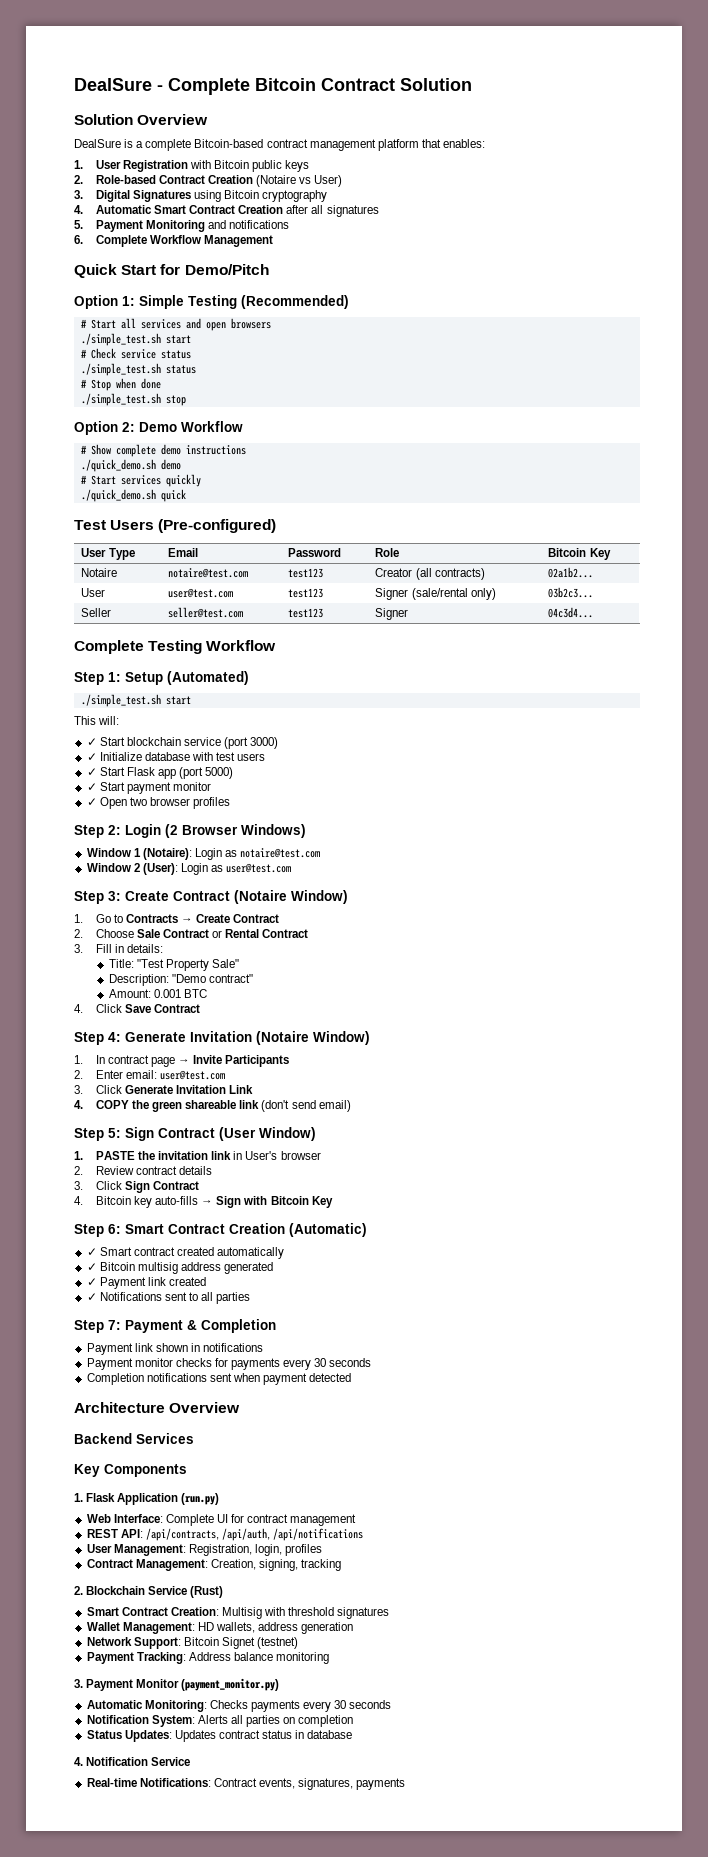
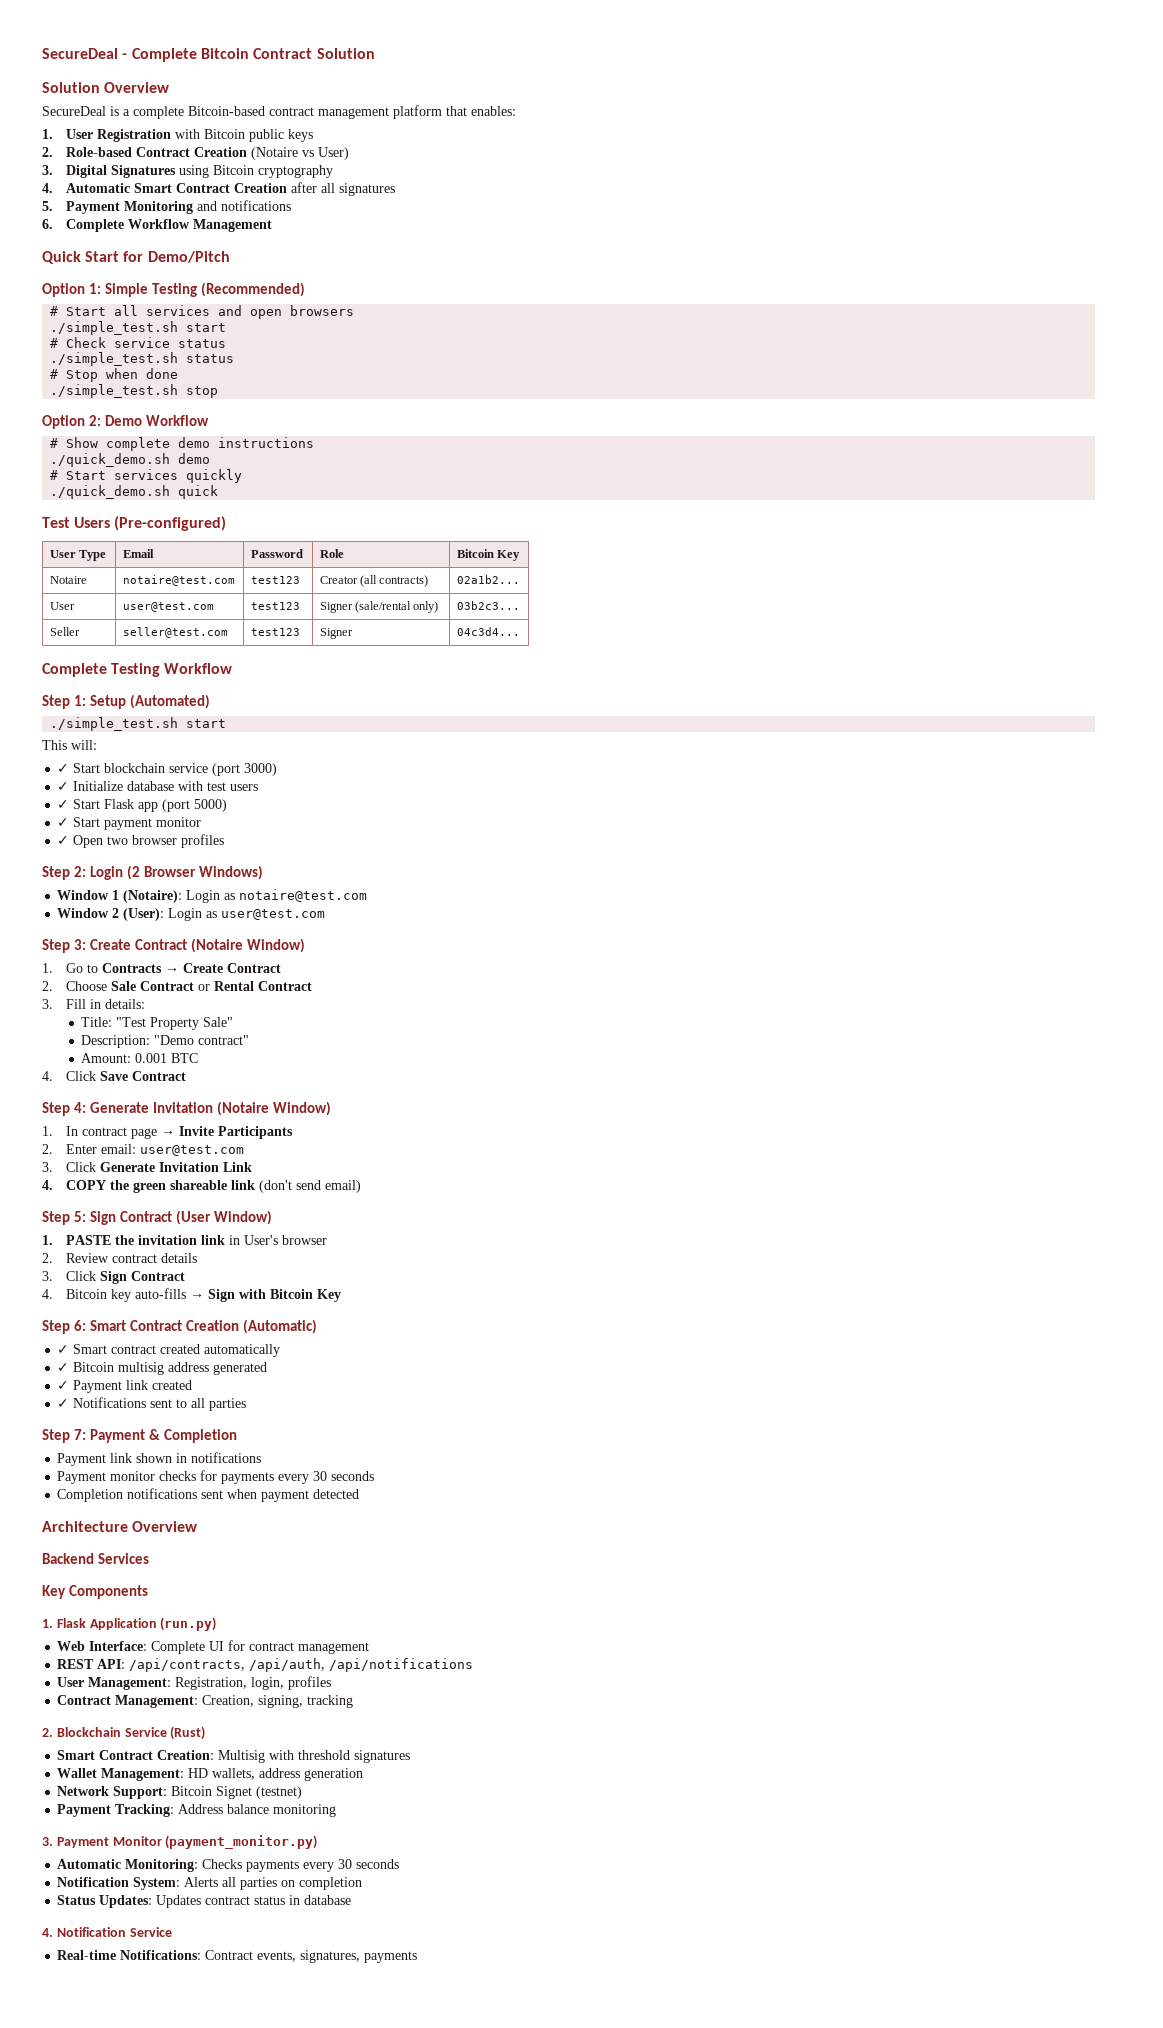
[74,78,152,91] DealSure -> [42,48,118,59] SecureDeal
[74,139,121,148] DealSure -> [42,106,106,116] SecureDeal

